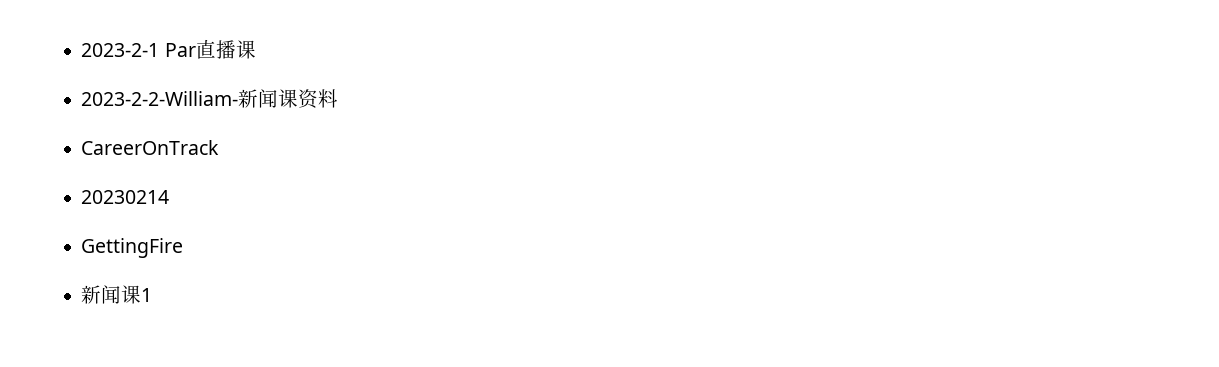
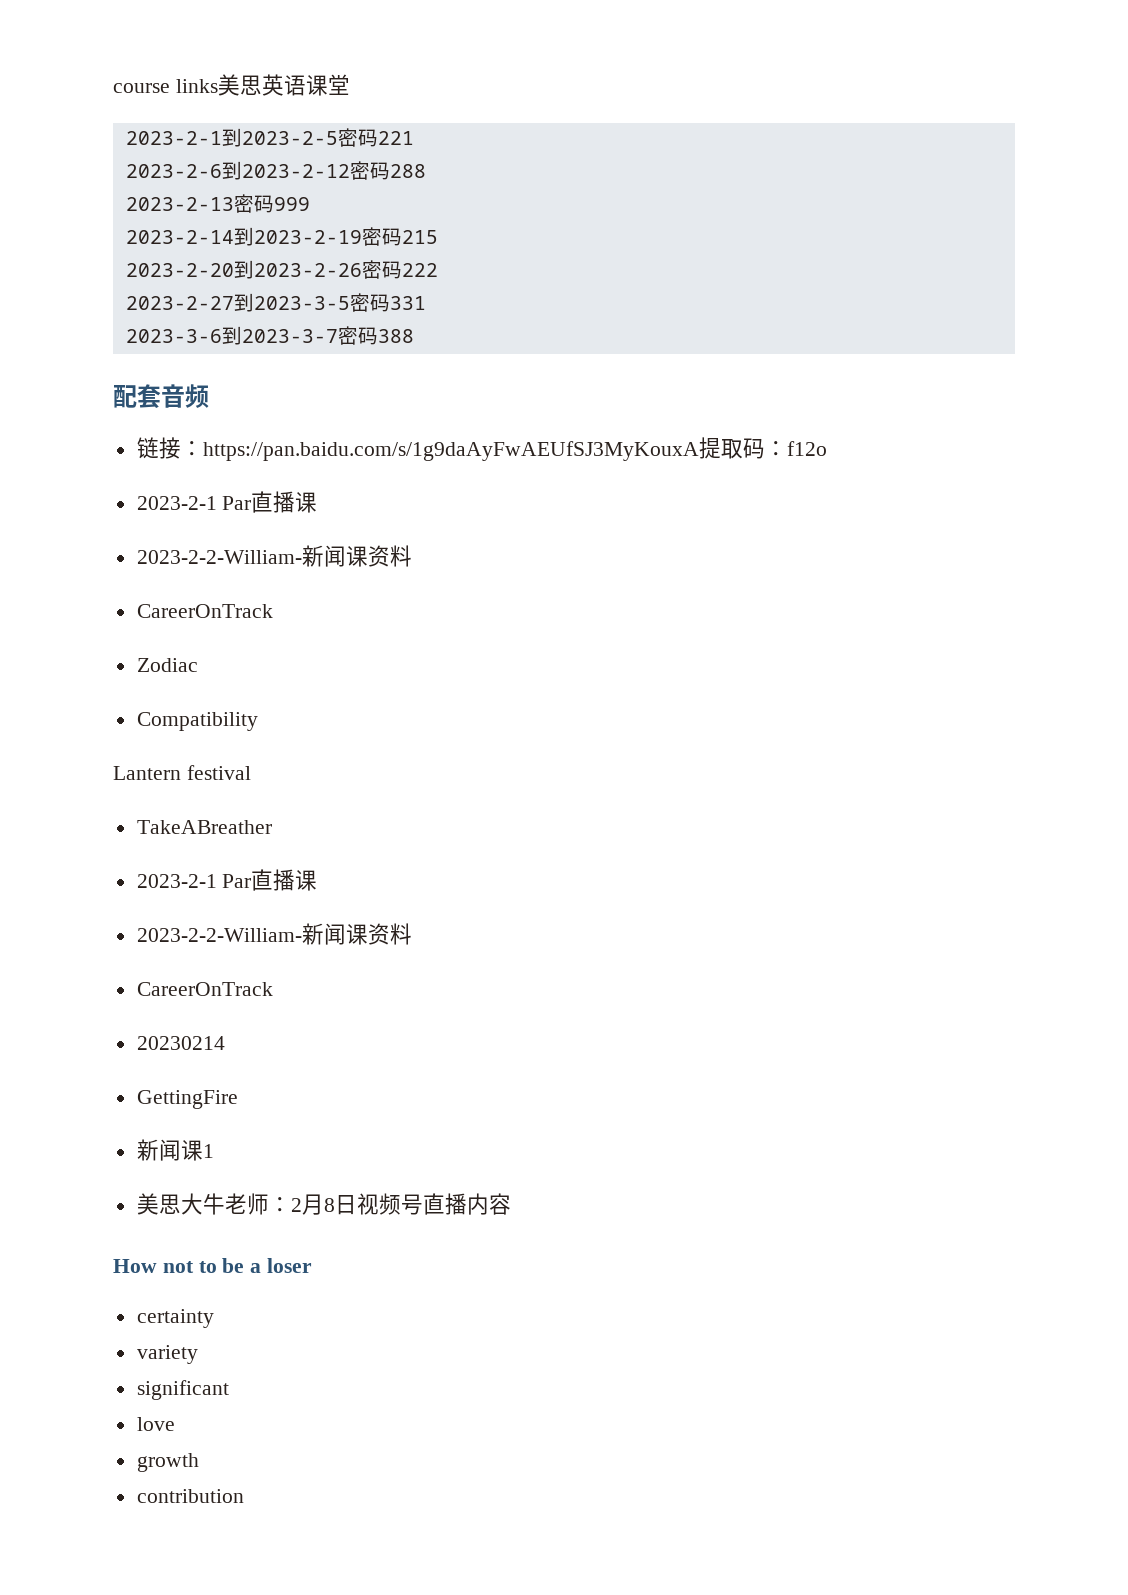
(81, 50) none -> [113,74,350,96] [125,128,414,147] [125,161,426,180] [125,194,310,213] [125,227,438,246] [125,260,438,279] [125,293,426,312] [125,326,414,345] [113,384,209,409] [136,437,827,461] [136,491,318,513] [136,545,412,567] [136,604,273,618] [136,658,198,672] [136,712,258,731] [113,765,251,780] [136,820,272,834] course links美思英语课堂 // 2023-2-1到2023-2-5密码221 // 2023-2-6到2023-2-12密码288 // 2023-2-13密码999 // 2023-2-14到2023-2-19密码215 // 2023-2-20到2023-2-26密码222 // 2023-2-27到2023-3-5密码331 // 2023-3-6到2023-3-7密码388 // 配套音频 // 链接：https://pan.baidu.com/s/1g9daAyFwAEUfSJ3MyKouxA提取码：f12o // 2023-2-1 Par直播课 // 2023-2-2-William-新闻课资料 // CareerOnTrack // Zodiac // Compatibility // Lantern festival // TakeABreather //
(153, 295) none -> [136,1193,511,1215] [113,1258,313,1273] [136,1309,214,1328] [136,1345,198,1364] [136,1380,229,1400] [136,1417,175,1431] [136,1453,199,1472] [136,1489,244,1503] // 美思大牛老师：2月8日视频号直播内容 // How not to be a loser // certainty // variety // significant // love // growth // contribution

